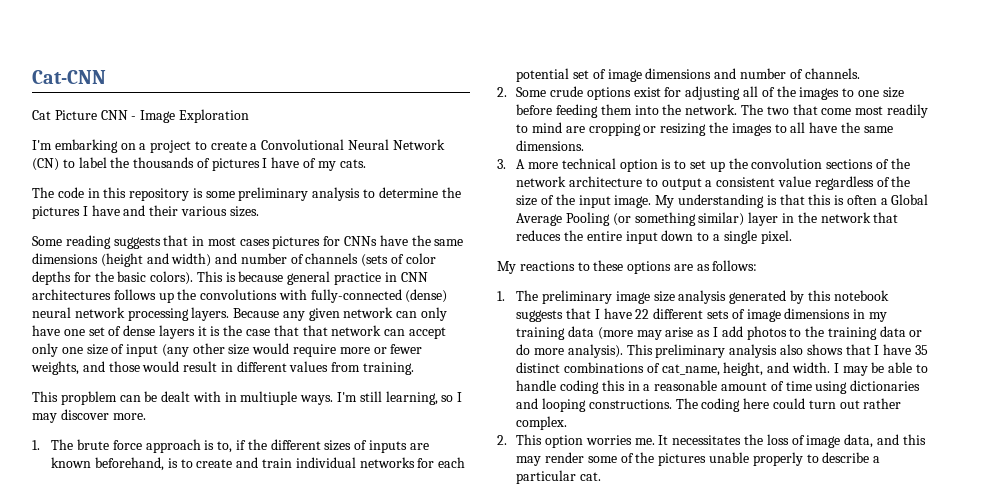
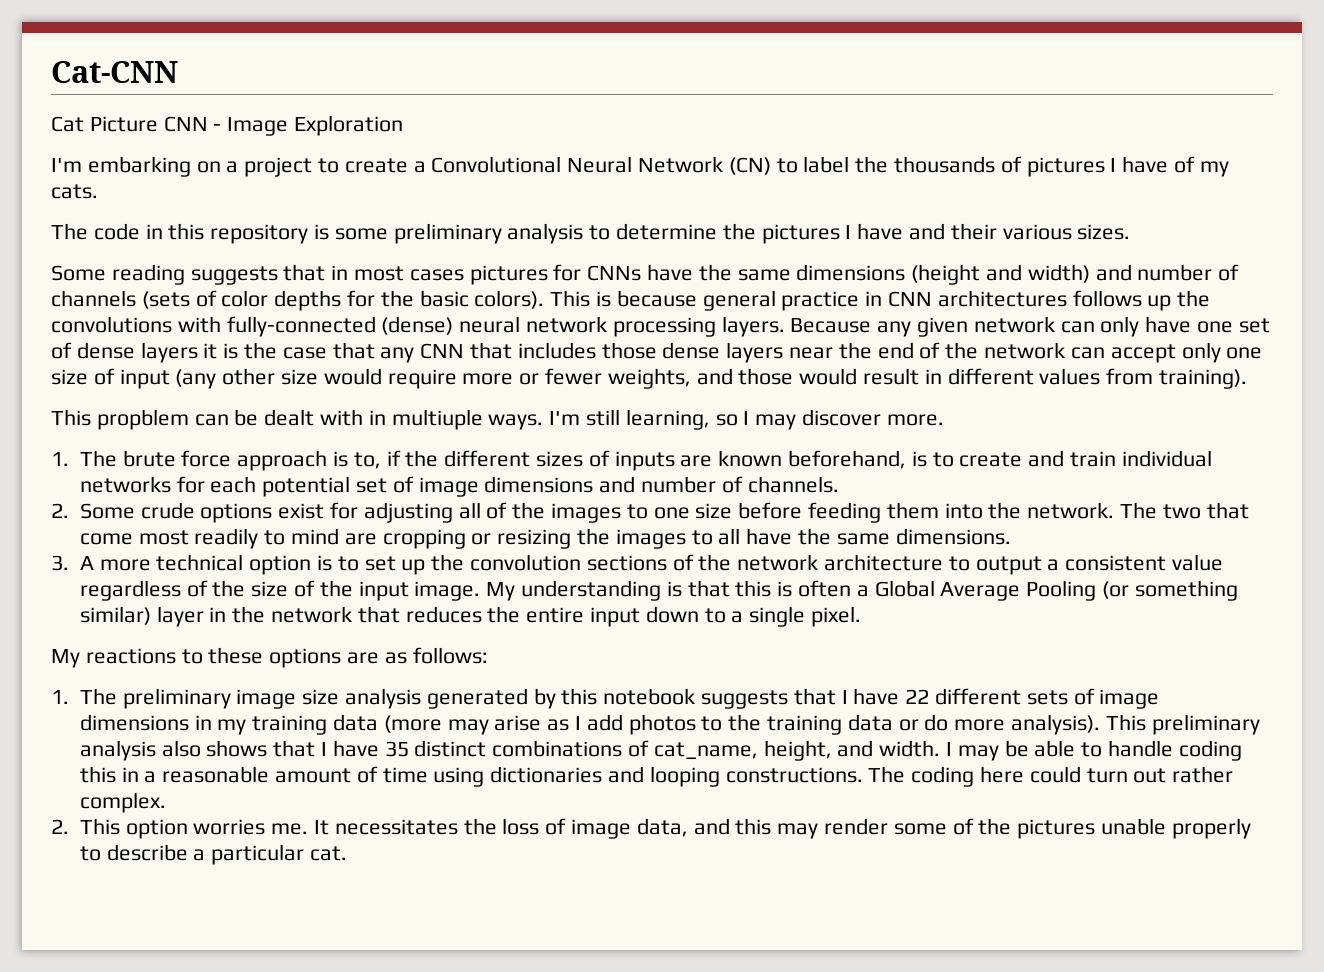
[302,325,328,336] that -> [380,342,979,363] any CNN that includes those dense layers near the end of the
[363,362,415,375] training. -> [1159,369,1248,389] training).

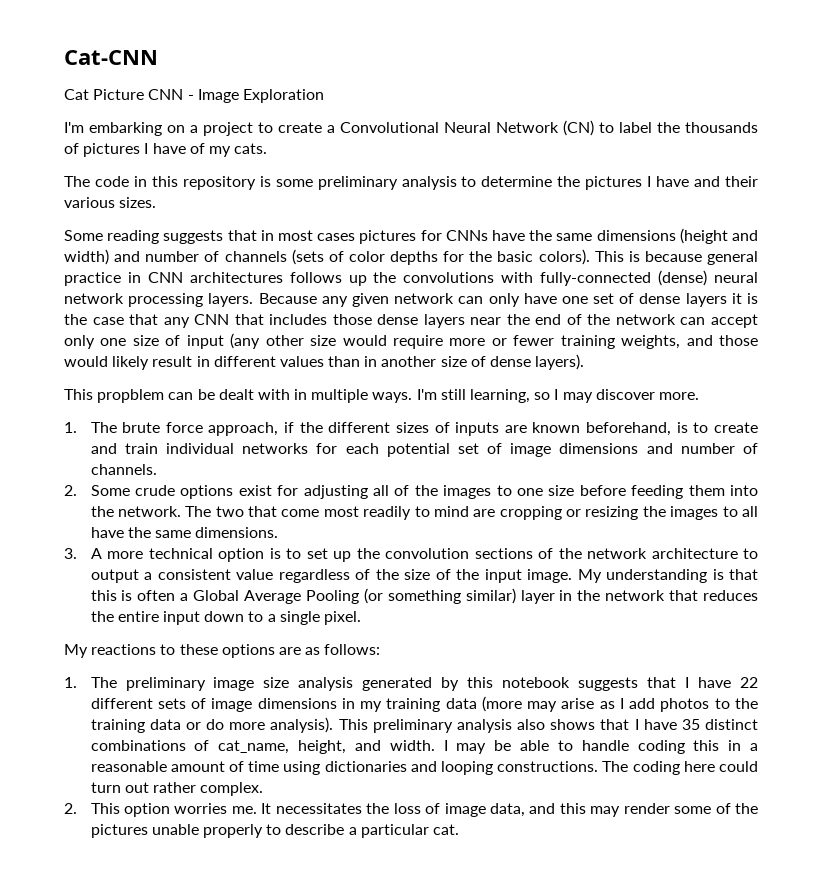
(603, 376) none -> [560,335,615,349] training
(858, 376) none -> [112,356,150,370] likely
[1106,368,1248,389] from training). -> [328,354,585,370] than in another size of dense layers).
[391,409,483,430] multiuple -> [311,389,369,403] multiple
[237,450,381,471] approach is to, -> [208,422,279,436] approach,

